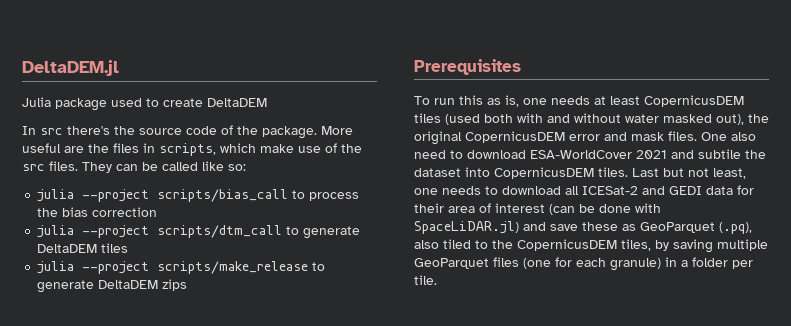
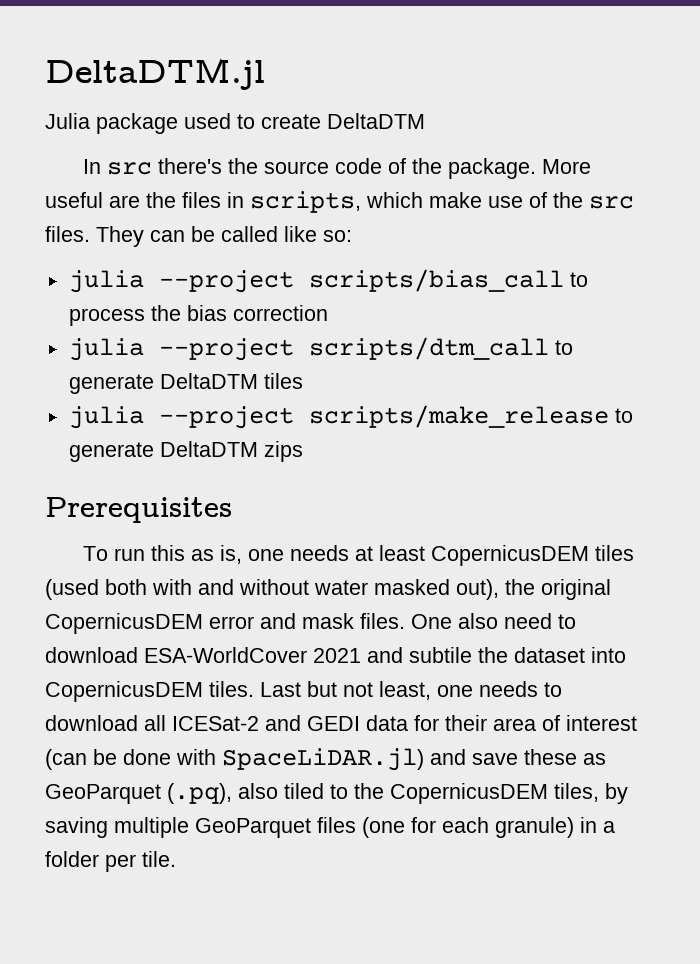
[22,60,119,76] DeltaDEM.jl -> [45,58,265,90] DeltaDTM.jl
[207,98,267,107] DeltaDEM -> [327,113,425,129] DeltaDTM
[37,244,98,253] DeltaDEM -> [159,373,258,389] DeltaDTM
[98,280,159,289] DeltaDEM -> [159,441,258,457] DeltaDTM

